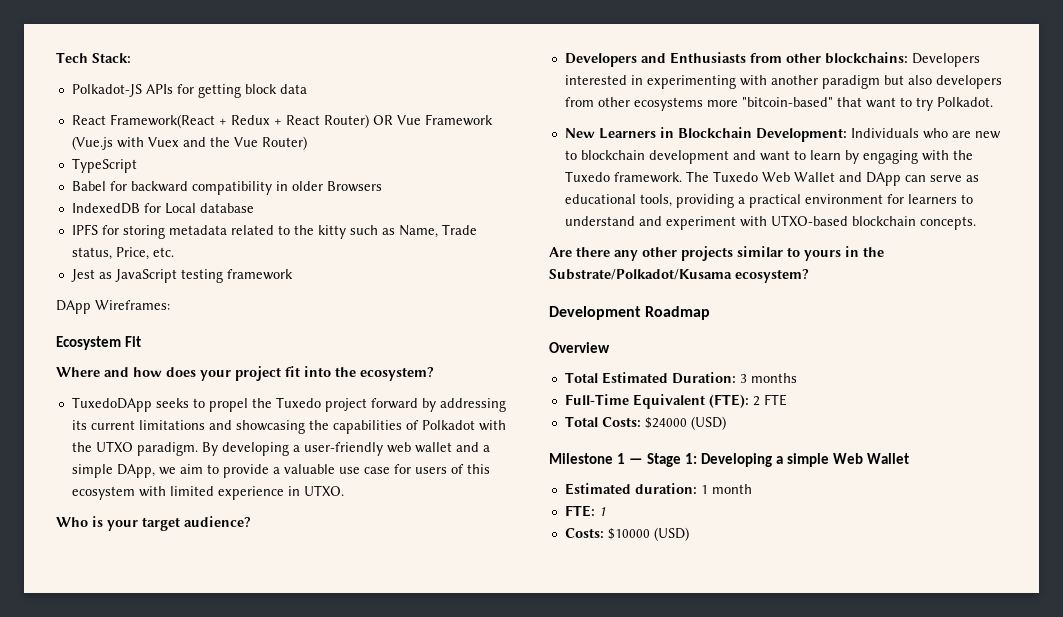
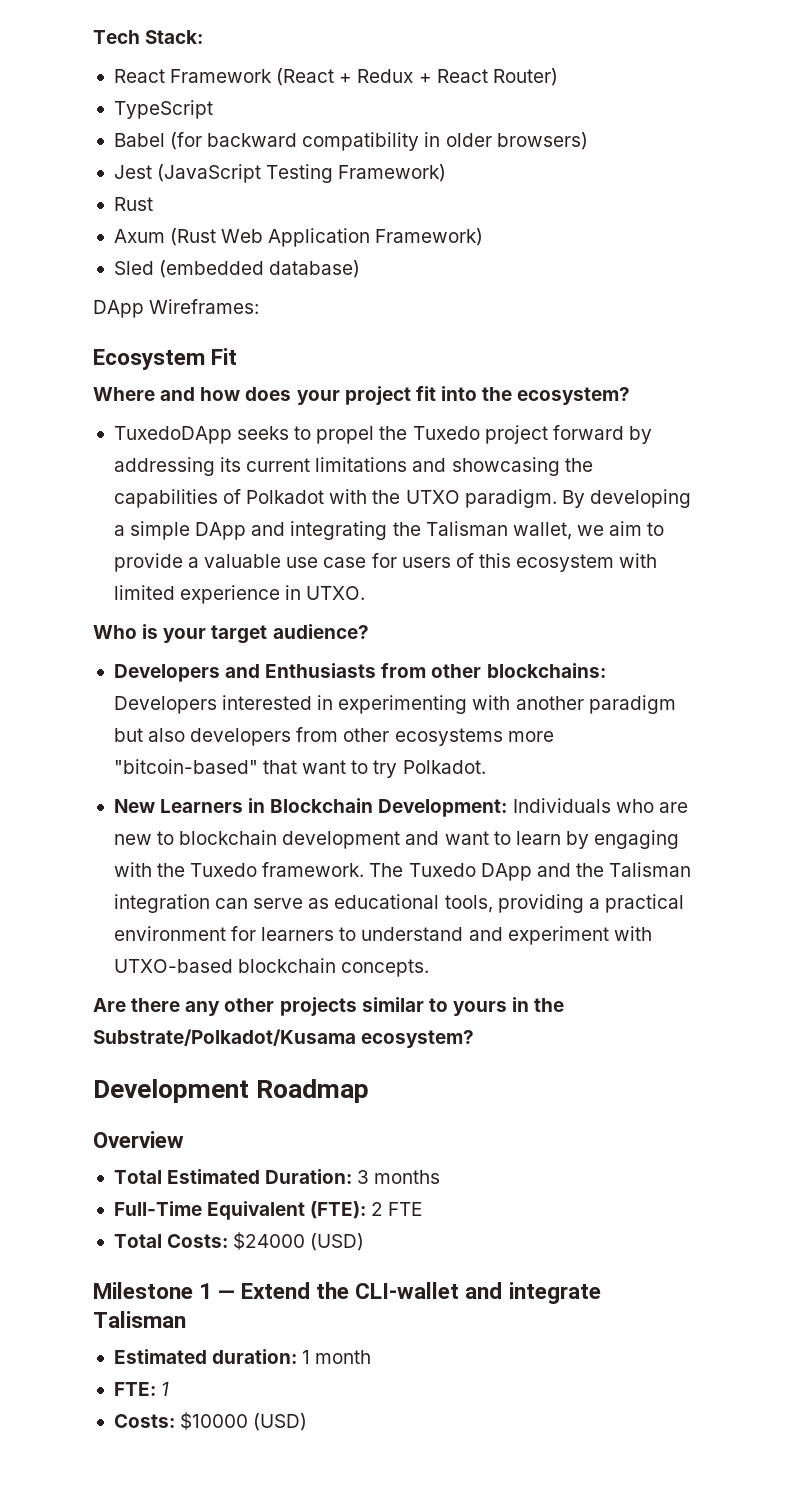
[71,84,307,98] [71,114,215,128] // Polkadot-JS APIs for getting block data // React Framework(React -> [113,68,335,86] // React Framework (React
[372,114,493,126] [71,136,307,150] OR Vue Framework (Vue.js with Vuex and the Vue Router) -> (558, 77) none
[109,181,127,191] for -> [170,132,203,150] (for
[326,181,382,192] [71,203,254,214] [71,224,477,239] [71,247,174,260] [70,269,293,283] Browsers // IndexedDB for Local database // IPFS for storing metadata related to the kitty such as Name, Trade status, Price, etc. // Jest as JavaScript testing framework -> [496,132,588,150] [113,164,447,183] [113,197,153,211] [113,228,484,247] [113,260,361,278] browsers) // Jest (JavaScript Testing Framework) // Rust // Axum (Rust Web Application Framework) // Sled (embedded database)
[303,442,490,456] [71,464,155,478] user-friendly web wallet and a simple DApp, -> [130,521,572,540] simple DApp and integrating the Talisman wallet,
[761,172,901,186] Web Wallet and DApp -> [480,862,692,881] [113,894,210,913] DApp and the Talisman integration
[647,453,910,467] Stage 1: Developing a simple Web Wallet -> [241,1282,601,1304] [93,1311,186,1328] Extend the CLI-wallet and integrate Talisman

